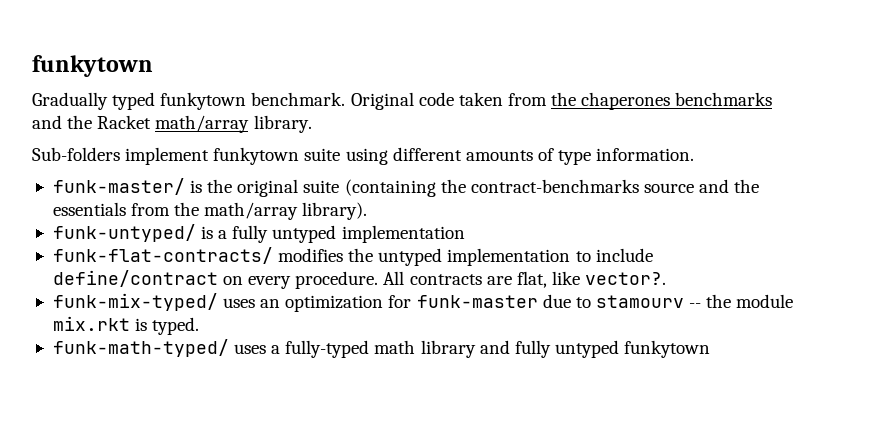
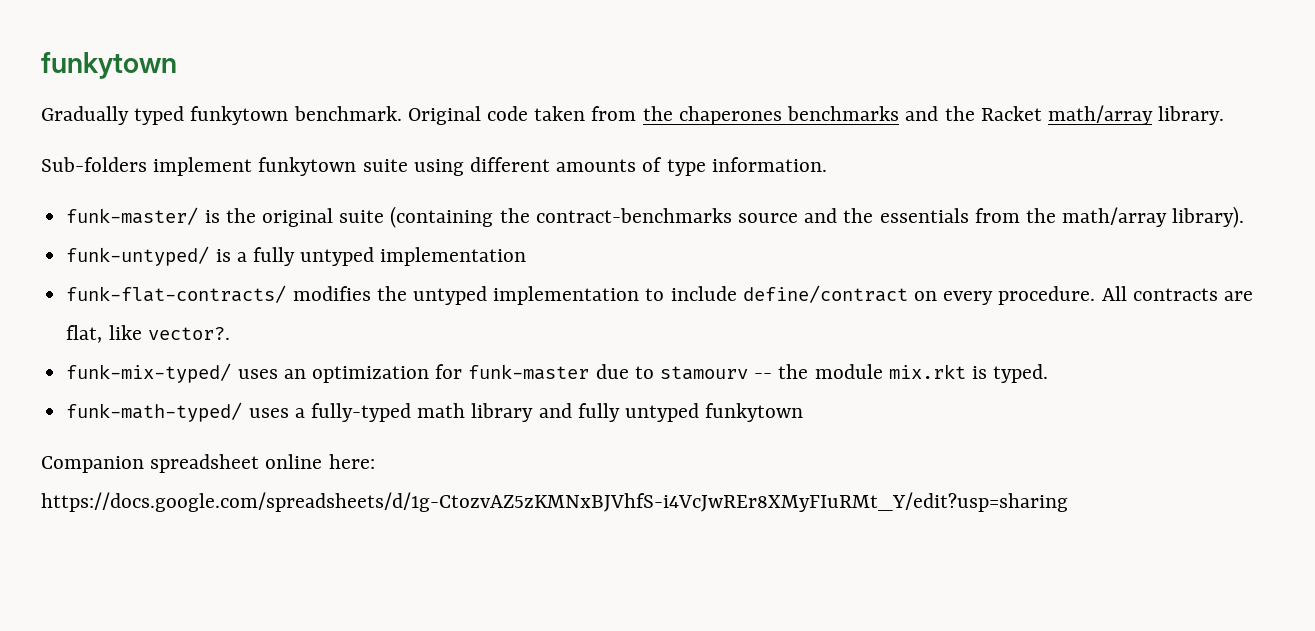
(711, 349) none -> [41,454,375,473] [41,492,1068,512] // Companion spreadsheet online here: https://docs.google.com/spreadsheets/d/1g-CtozvAZ5zKMNxBJVhfS-i4VcJwREr8XMyFIuRMt_Y/edit?usp=sharing

